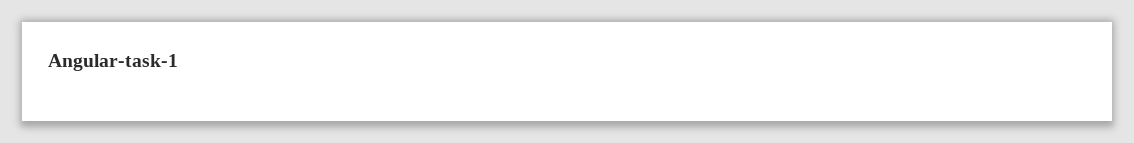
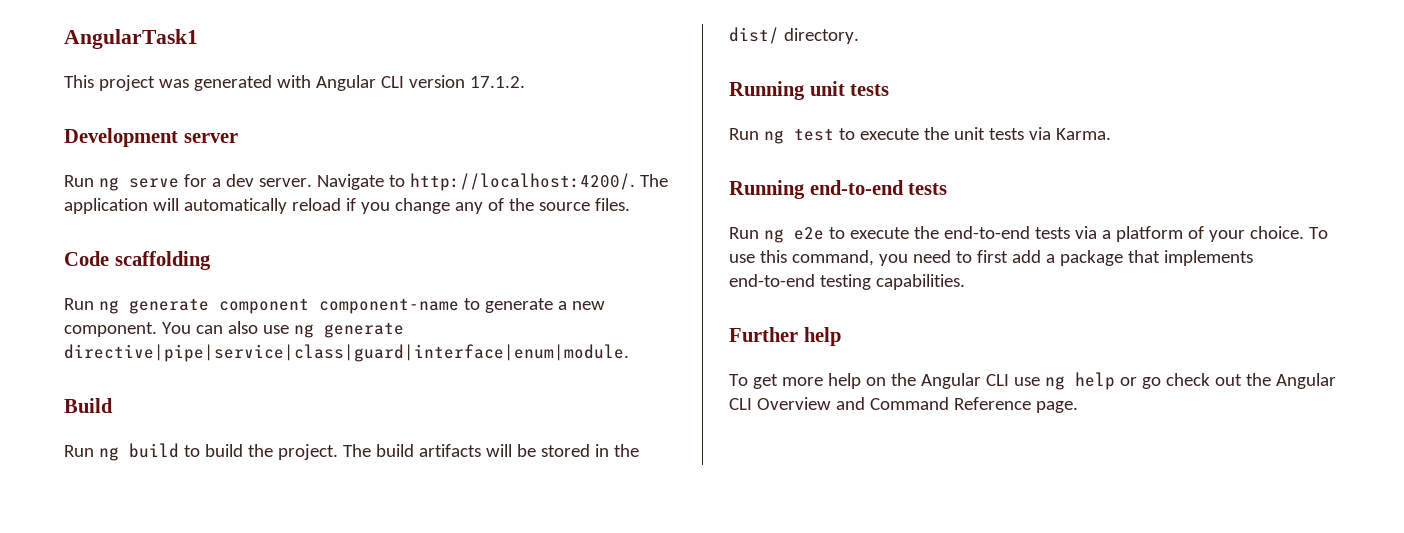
[48,54,178,71] Angular-task-1 -> [64,29,198,49] [64,75,525,91] [64,128,238,147] [64,173,668,191] [64,198,630,214] [64,251,211,270] [64,298,605,314] [64,321,404,338] [64,344,629,362] [64,398,113,413] [64,443,639,461] [729,27,859,44] [729,81,890,100] [729,127,1111,144] [729,180,948,199] [729,226,1328,243] [729,250,1253,266] [729,274,965,290] [729,327,841,346] [729,372,1336,390] [729,397,1078,413] AngularTask1 // This project was generated with Angular CLI version 17.1.2. // Development server // Run ng serve for a dev server. Navigate to http://localhost:4200/. The application will automatically reload if you change any of the source files. // Code scaffolding // Run ng generate component component-name to generate a new component. You can also use ng generate directive|pipe|service|class|guard|interface|enum|module. // Build // Run ng build to build the project. The build artifacts will be stored in the dist/ directory. // Running unit tests // Run ng test to execute the unit tests via Karma. // Running end-to-end tests // Run ng e2e to execute the end-to-end tests via a platform of your choice. To use this command, you need to first add a package that implements end-to-end testing capabilities. // Further help // To get more help on the Angular CLI use ng help or go check out the Angular CLI Overview and Command Reference page.

